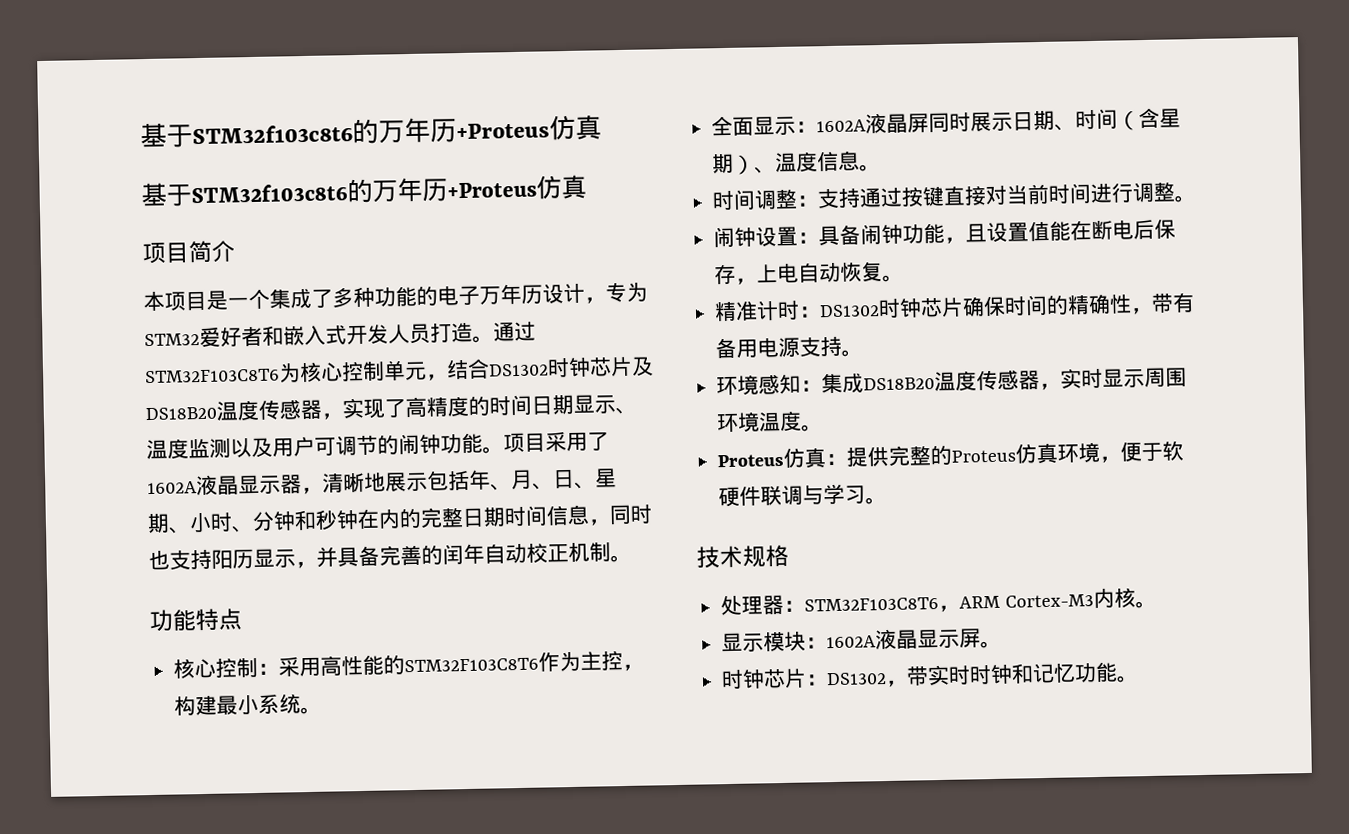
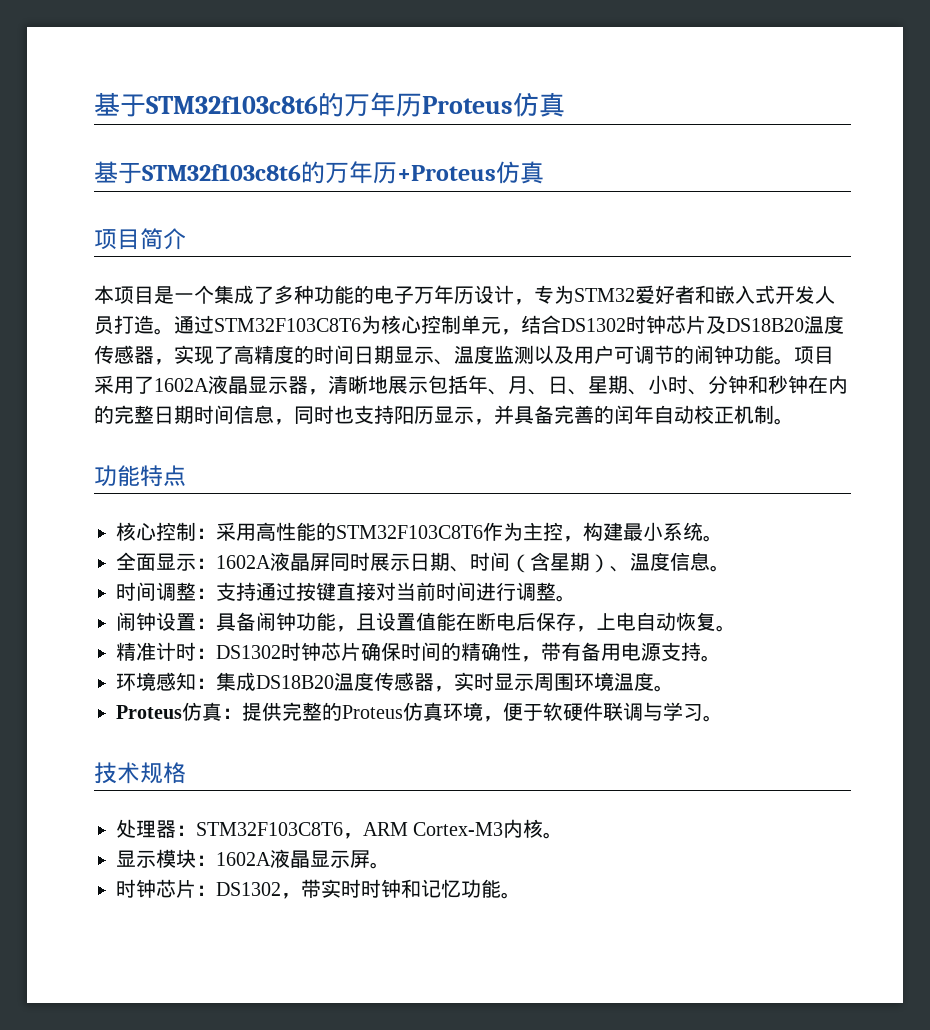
[140,117,550,148] 基于STM32f103c8t6的万年历+Proteus -> [94,92,513,117] 基于STM32f103c8t6的万年历Proteus

